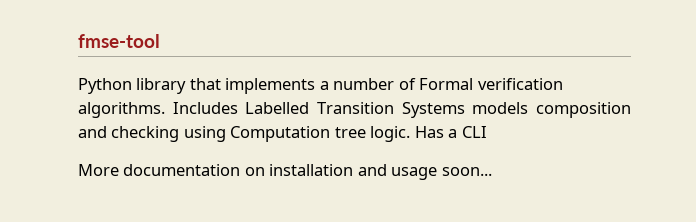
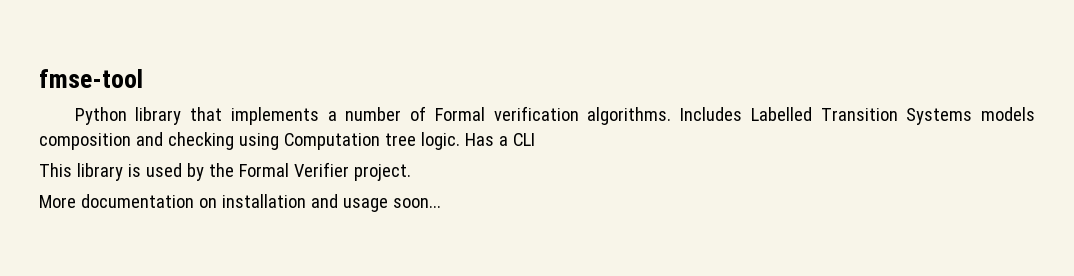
(487, 132) none -> [39,162,411,181] // This library is used by the Formal Verifier project.

